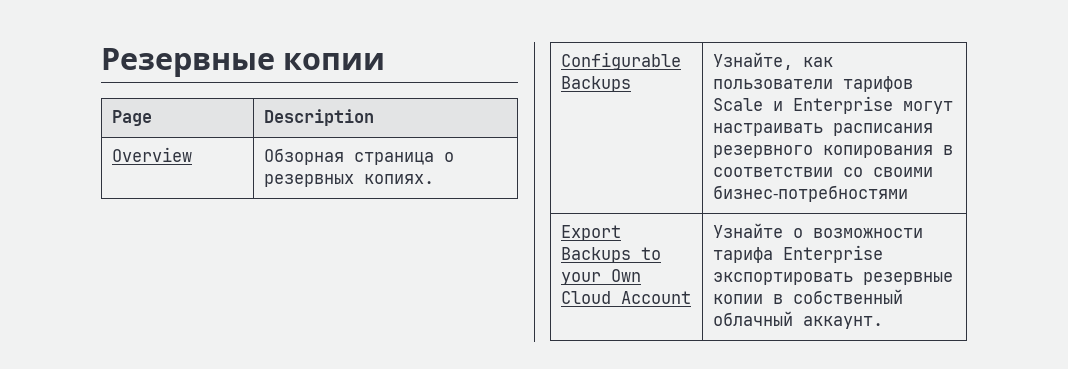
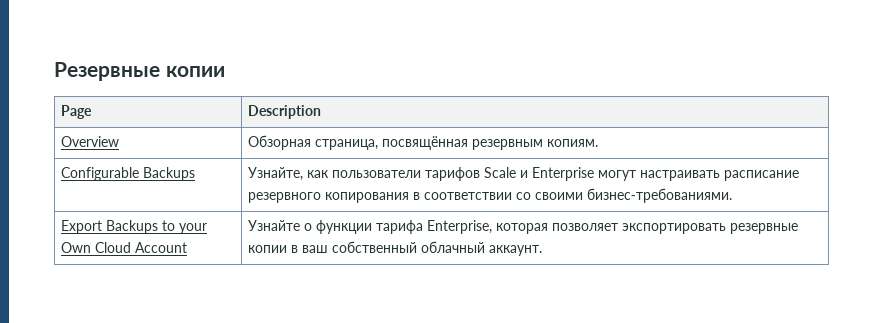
[354,152,455,165] [264,174,435,187] страница о резервных копиях. -> [314,136,598,150] страница, посвящённая резервным копиям.
[833,123,934,136] расписания -> [723,170,799,181] расписание
[713,185,909,202] бизнес‑потребностями -> [586,188,732,203] бизнес‑требованиями.
[813,228,924,238] [713,245,884,263] возможности тарифа Enterprise -> [315,220,618,234] функции тарифа Enterprise, которая позволяет
(784, 299) none -> [301,245,328,253] ваш

